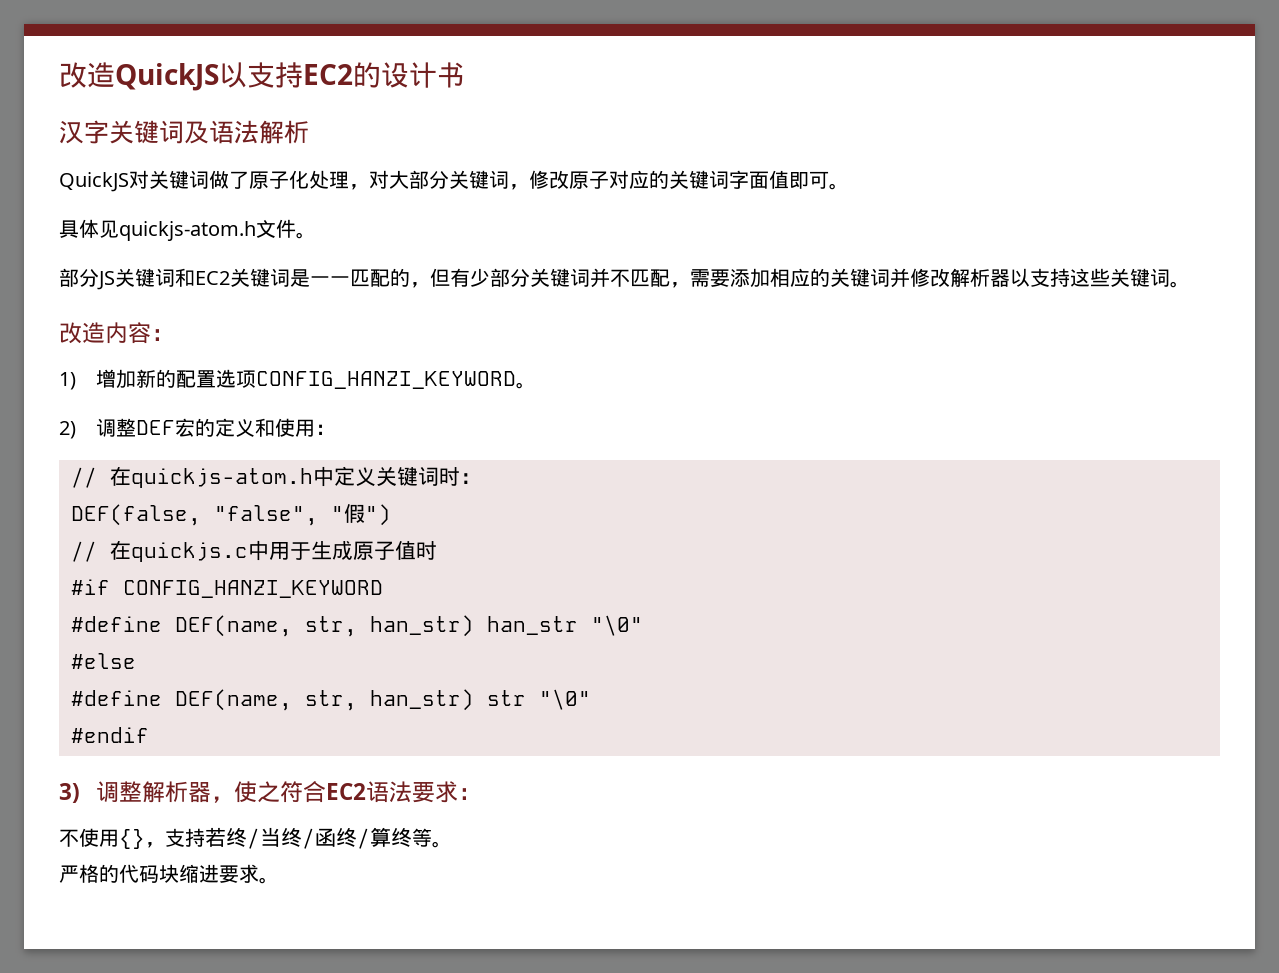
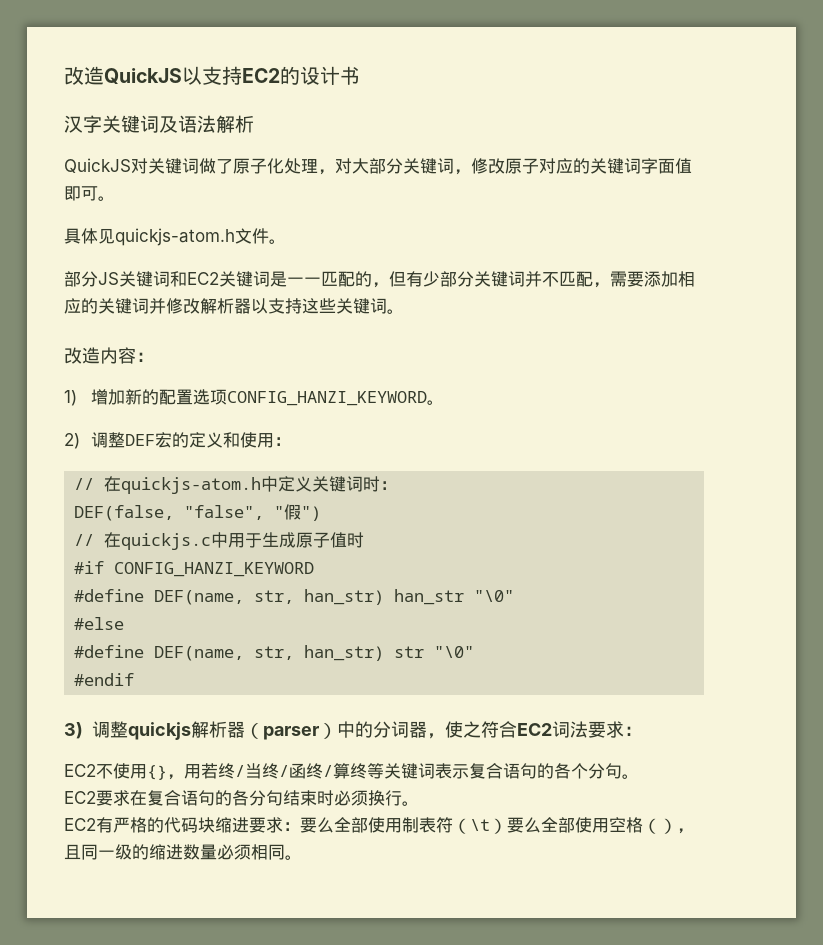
[141,781,188,803] 解析 -> [127,721,409,740] quickjs解析器（parser）中的分词
[365,781,389,803] 语 -> [551,721,570,738] 词
(481, 794) none -> [64,764,96,777] EC2
[165,828,205,847] 支持 -> [184,764,201,779] 用
[432,841,452,848] 。 // -> [384,763,639,779] [64,790,419,806] [64,817,113,833] 关键词表示复合语句的各个分句。 // EC2要求在复合语句的各分句结束时必须换行。 // EC2有
(259, 873) none -> [283,817,694,834] [64,844,285,860] ：要么全部使用制表符（\t）要么全部使用空格（），且同一级的缩进数量必须相同

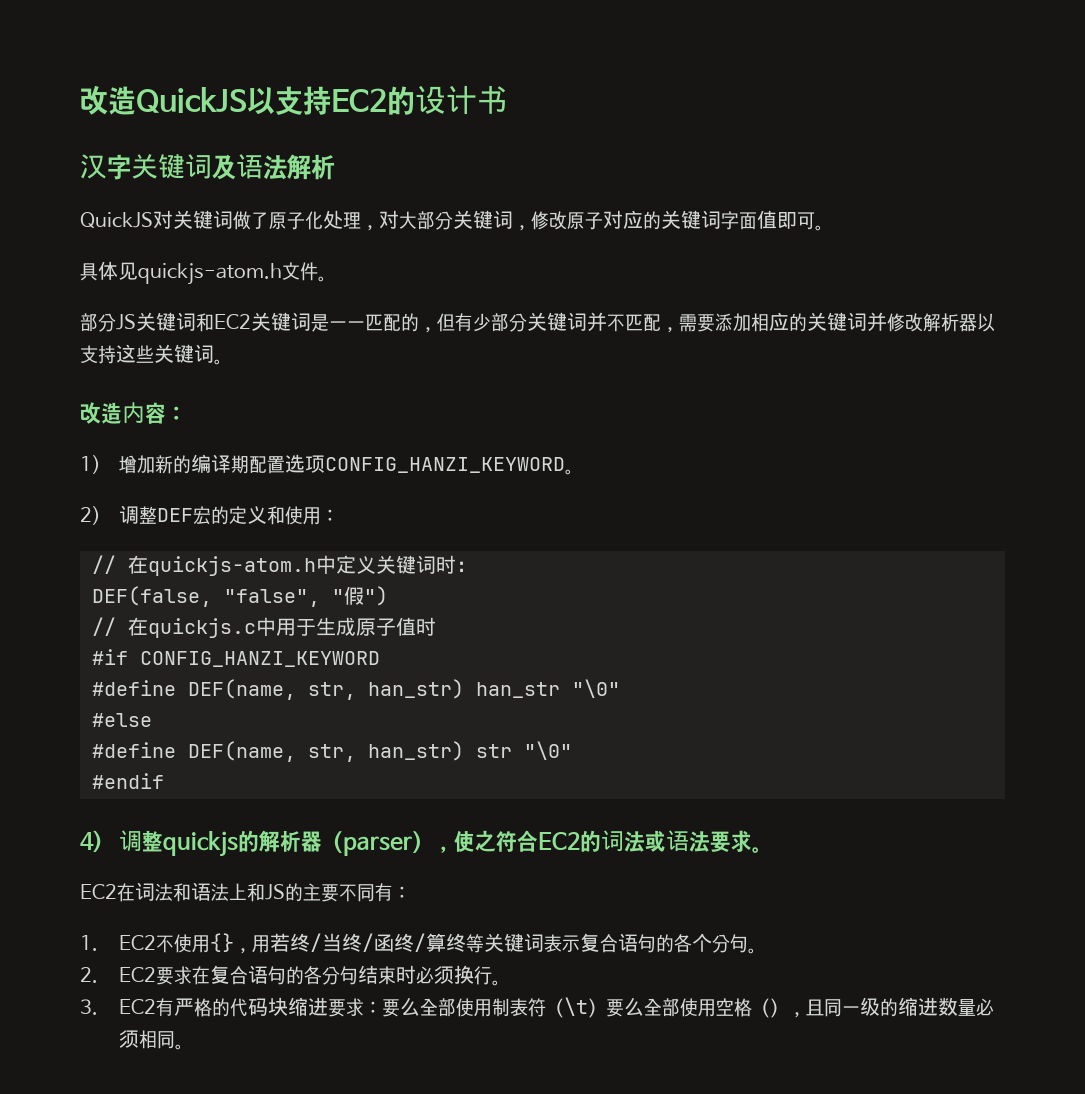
(160, 397) none -> [191,454,250,474] 编译期
[64,722,83,739] 3) -> [80,830,103,853] 4)
(191, 731) none -> [238,830,260,852] 的
[336,721,427,738] 中的分词器 -> (434, 842) none
[551,721,642,738] 词法要求： // -> [580,830,763,853] [80,882,411,902] [80,935,98,951] 的词法或语法要求。 // EC2在词法和语法上和JS的主要不同有： // 1.
(639, 776) none -> [80,967,98,983] 2.
(419, 803) none -> [80,999,98,1015] 3.

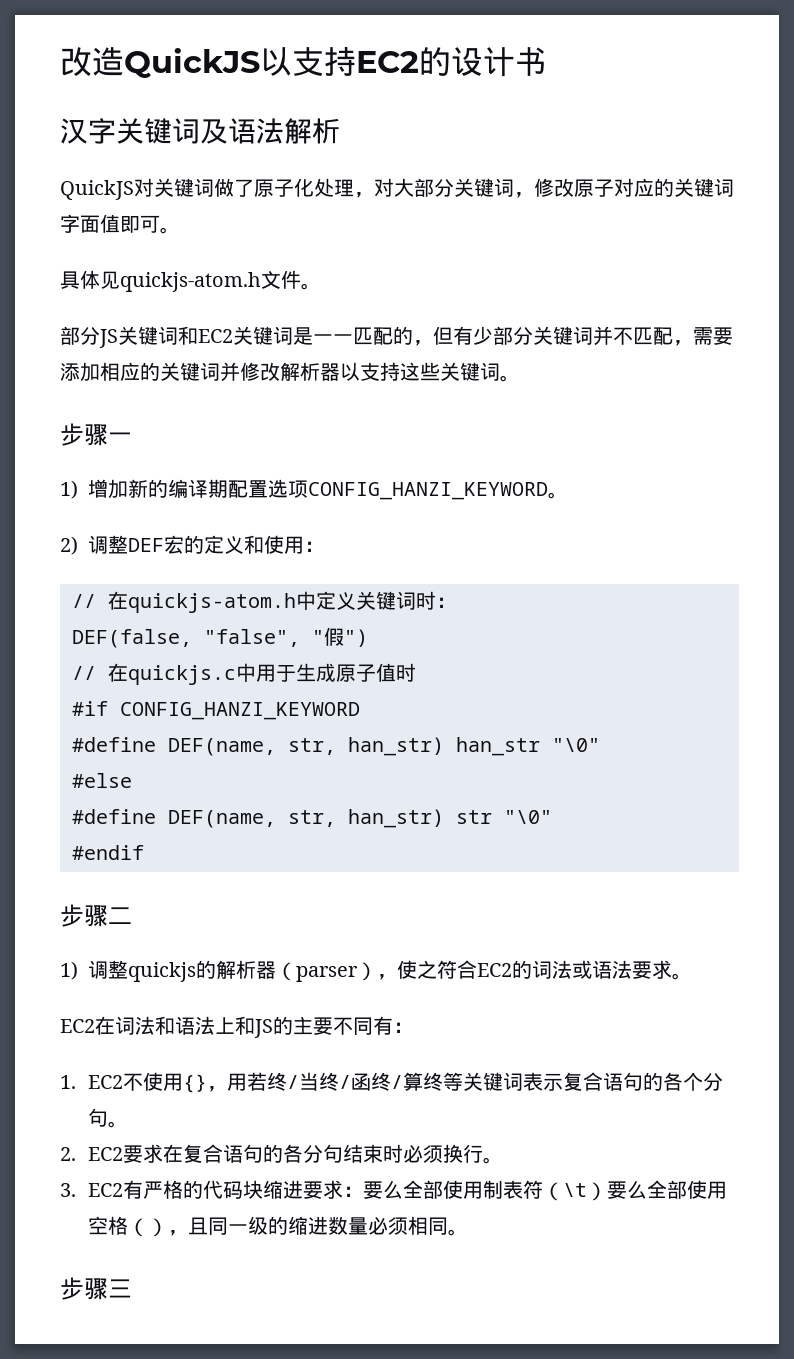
[80,402,187,424] 改造内容： -> [60,423,132,446] 步骤一
[80,830,103,853] 4) -> [60,904,132,927] [60,961,78,980] 步骤二 // 1)
(185, 1047) none -> [60,1277,132,1300] // 步骤三

